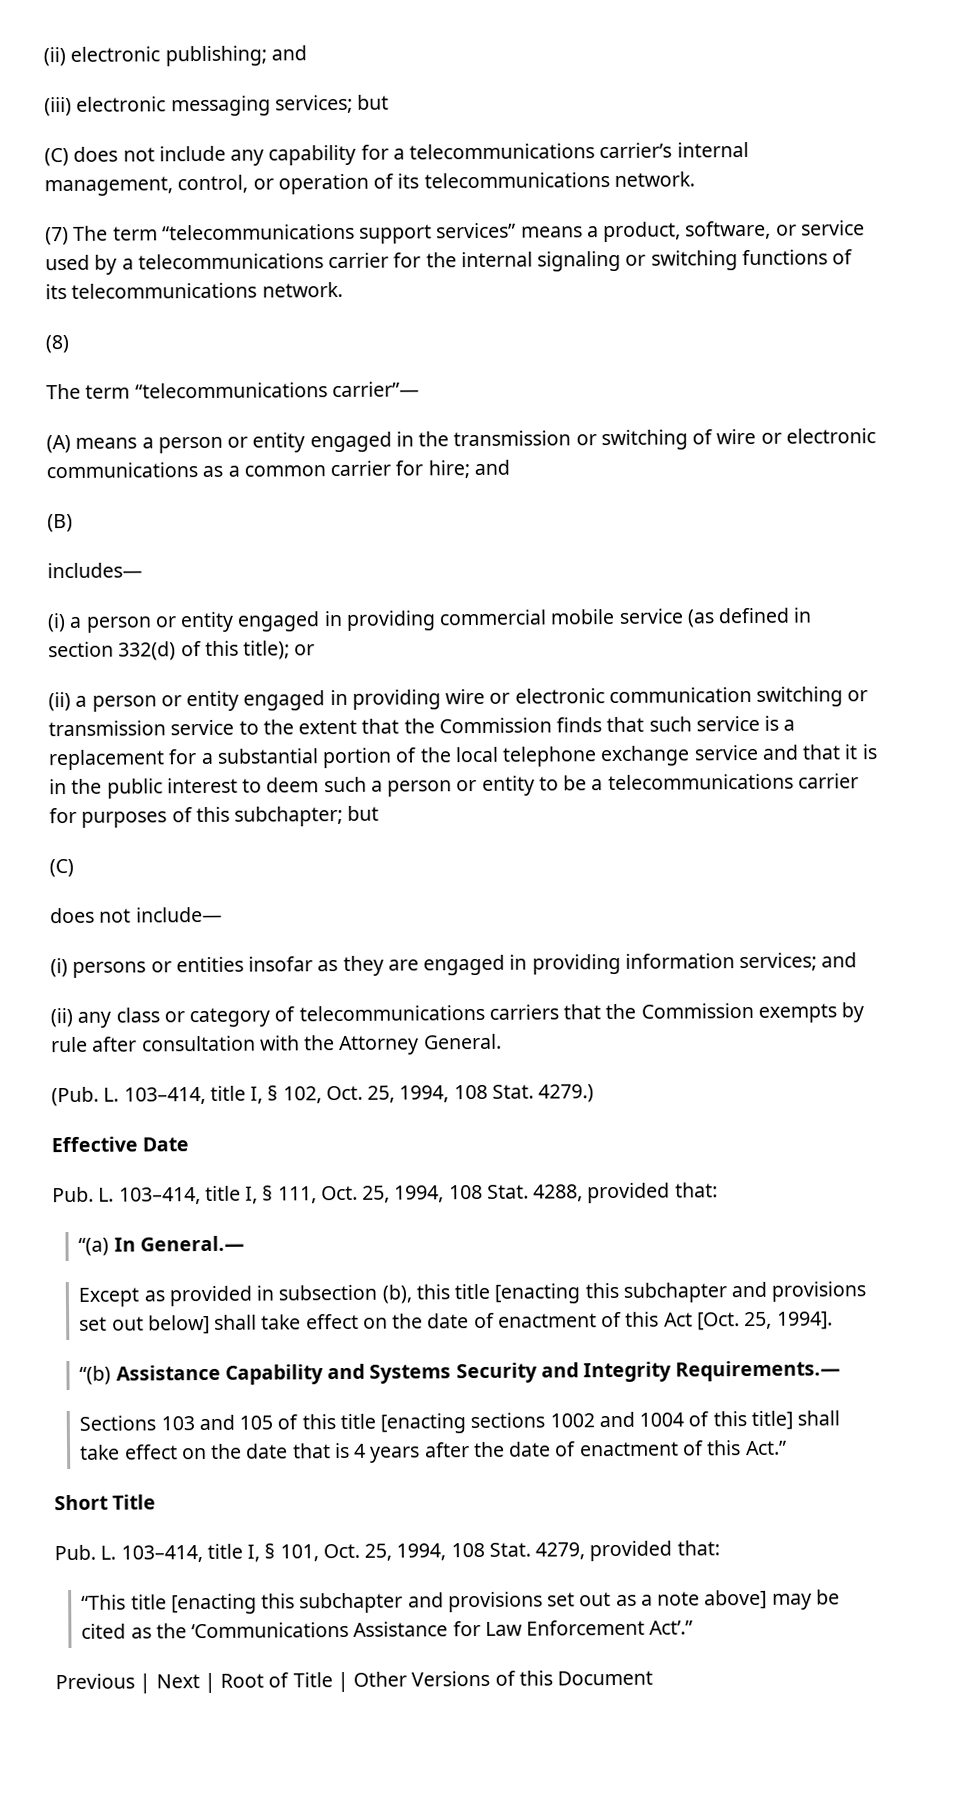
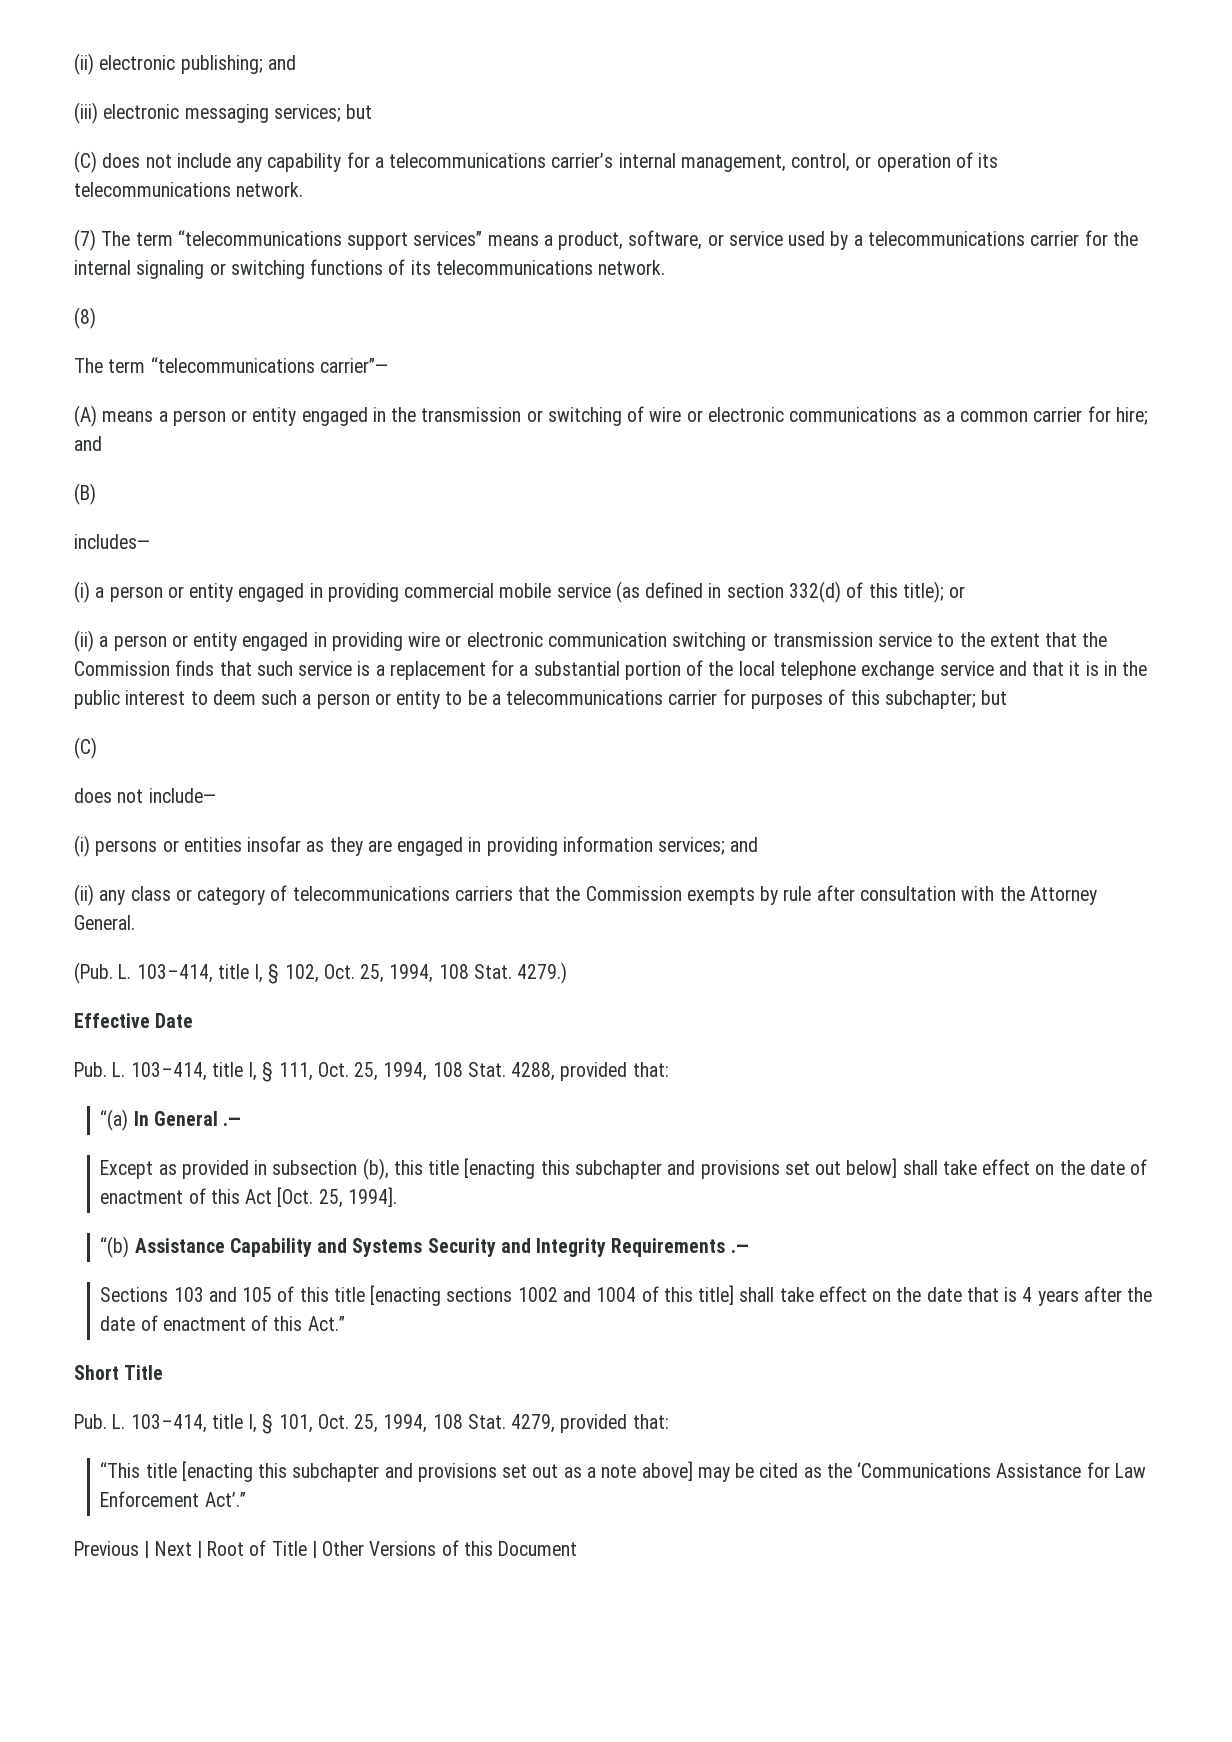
[139,1235,245,1252] General.— -> [153,1111,242,1126] General .—
[675,1360,842,1382] Requirements.— -> [611,1238,749,1257] Requirements .—

